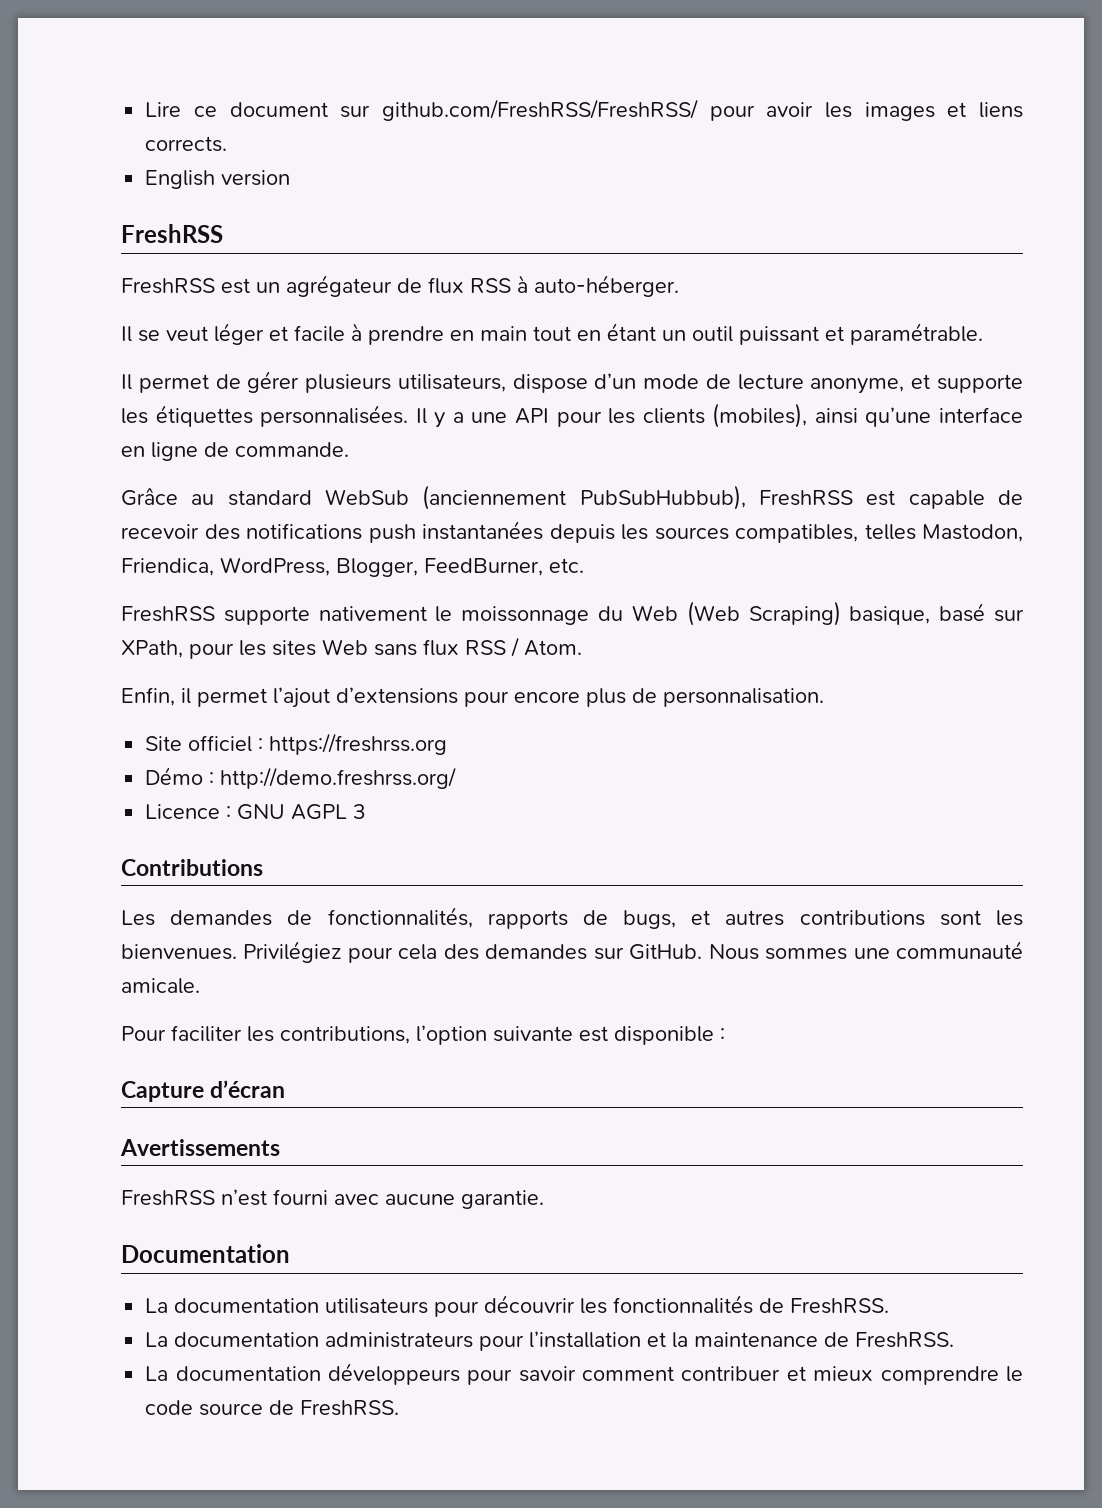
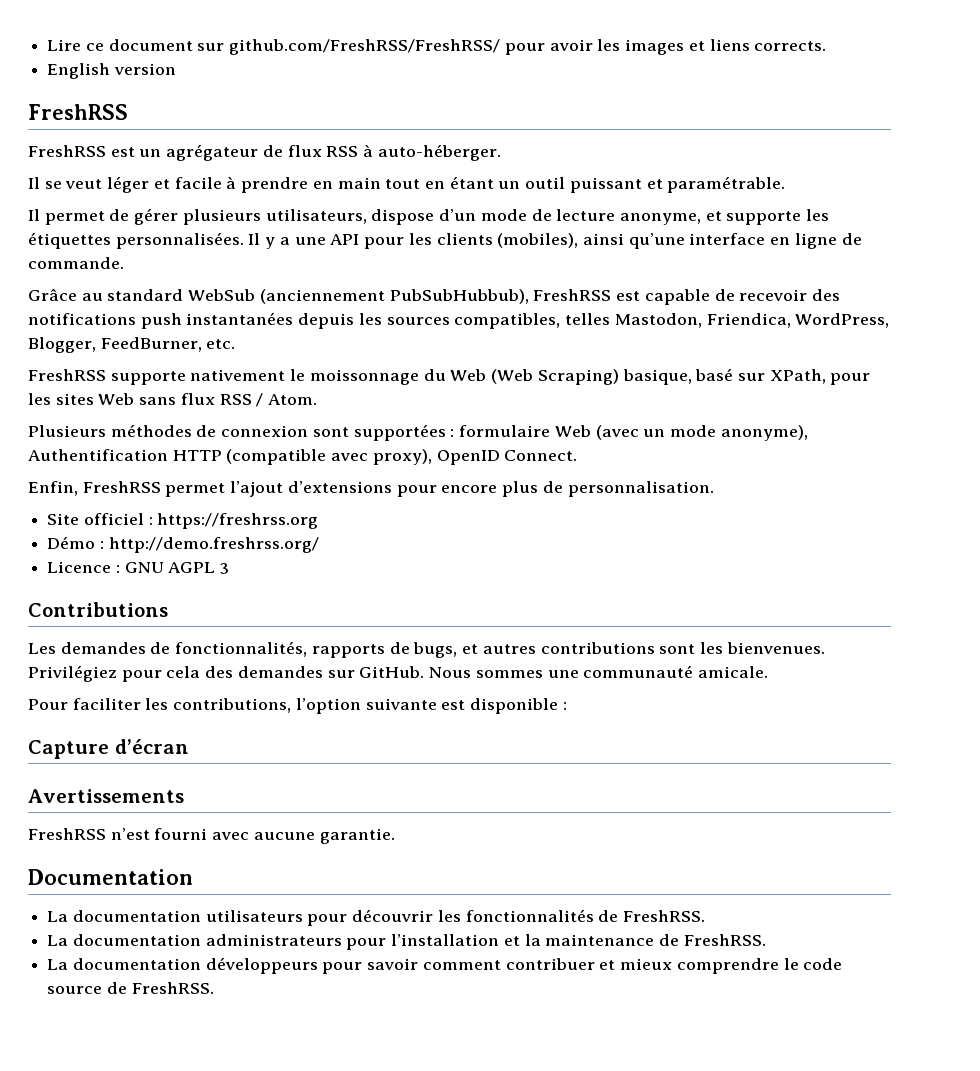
(582, 648) none -> [28,424,808,441] [28,449,578,465] // Plusieurs méthodes de connexion sont supportées : formulaire Web (avec un mode anonyme), Authentification HTTP (compatible avec proxy), OpenID Connect.
[181,688,191,704] il -> [82,481,161,493] FreshRSS

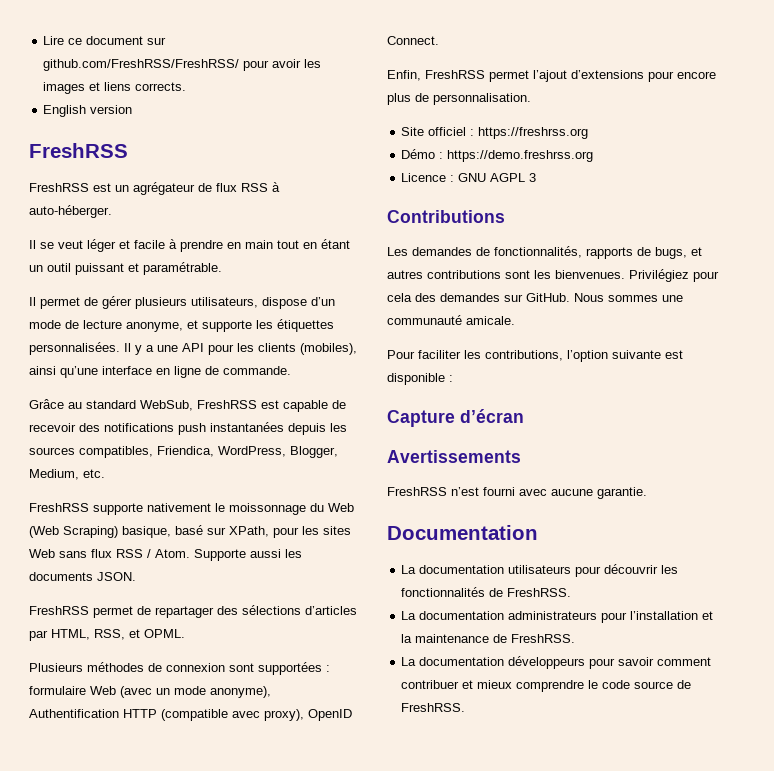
[188,289,529,304] WebSub (anciennement PubSubHubbub), -> [140,400,193,411] WebSub,
[565,313,702,328] telles Mastodon, -> (153, 452) none
[100,337,202,352] FeedBurner, -> [29,469,79,480] Medium,
(318, 399) none -> [194,549,302,561] [29,572,136,581] [29,605,357,618] [29,629,185,641] Supporte aussi les documents JSON. // FreshRSS permet de repartager des sélections d’articles par HTML, RSS, et OPML.
[108,537,319,553] http://demo.freshrss.org/ -> [447,150,594,162] https://demo.freshrss.org

